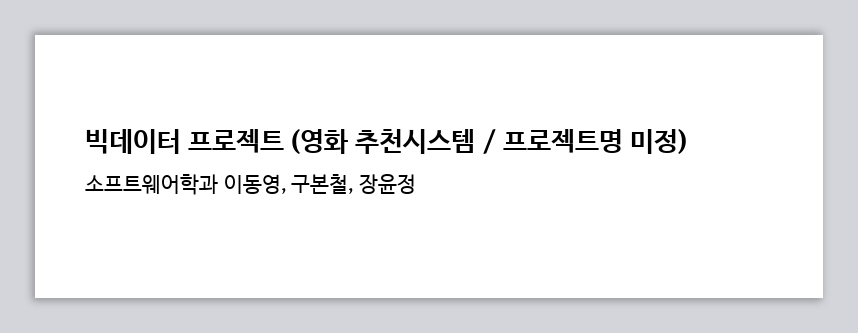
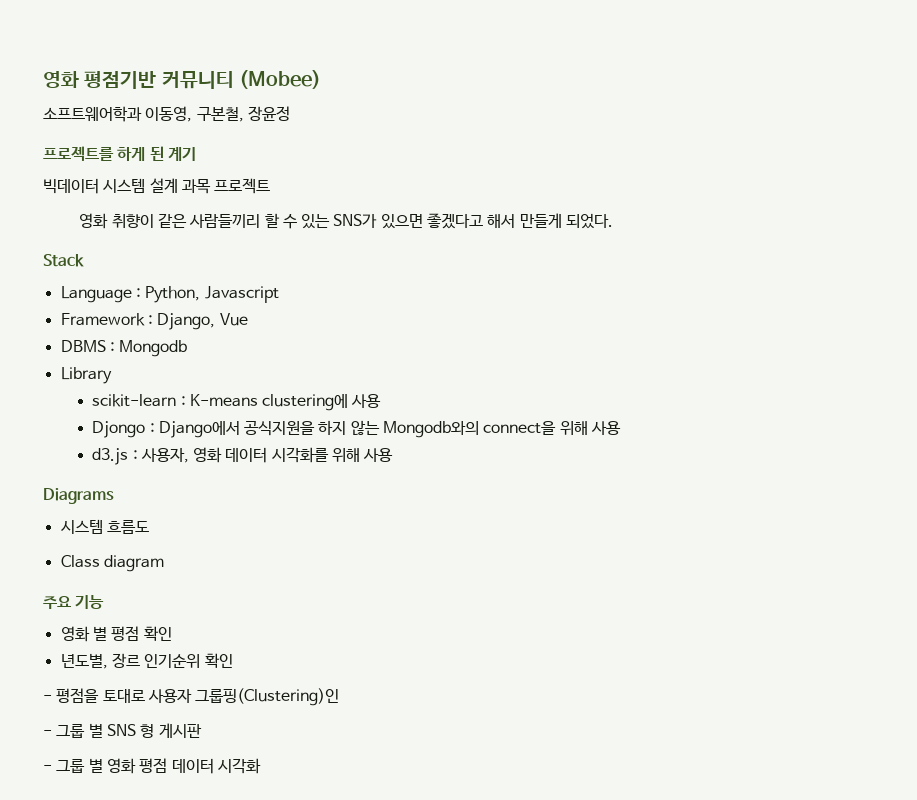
[85,129,687,154] [85,174,417,195] 빅데이터 프로젝트 (영화 추천시스템 / 프로젝트명 미정) // 소프트웨어학과 이동영, 구본철, 장윤정 -> [43,70,322,89] [43,106,290,122] [43,146,196,161] [43,178,271,194] [79,213,614,229] [43,254,84,267] [60,286,279,303] [60,313,248,330] [60,340,188,357] [60,367,112,384] [92,394,382,411] [92,420,622,438] [92,447,394,465] [43,488,114,504] [60,519,149,534] [60,555,164,572] [43,595,105,609] [60,626,172,642] [60,653,233,669] [43,688,340,706] [43,723,202,738] [43,758,261,774] 영화 평점기반 커뮤니티 (Mobee) // 소프트웨어학과 이동영, 구본철, 장윤정 // 프로젝트를 하게 된 계기 // 빅데이터 시스템 설계 과목 프로젝트 // 영화 취향이 같은 사람들끼리 할 수 있는 SNS가 있으면 좋겠다고 해서 만들게 되었다. // Stack // Language : Python, Javascript // Framework : Django, Vue // DBMS : Mongodb // Library // scikit-learn : K-means clustering에 사용 // Djongo : Django에서 공식지원을 하지 않는 Mongodb와의 connect을 위해 사용 // d3.js : 사용자, 영화 데이터 시각화를 위해 사용 // Diagrams // 시스템 흐름도 // Class diagram // 주요 기능 // 영화 별 평점 확인 // 년도별, 장르 인기순위 확인 // - 평점을 토대로 사용자 그룹핑(Clustering)인 // - 그룹 별 SNS 형 게시판 // - 그룹 별 영화 평점 데이터 시각화

